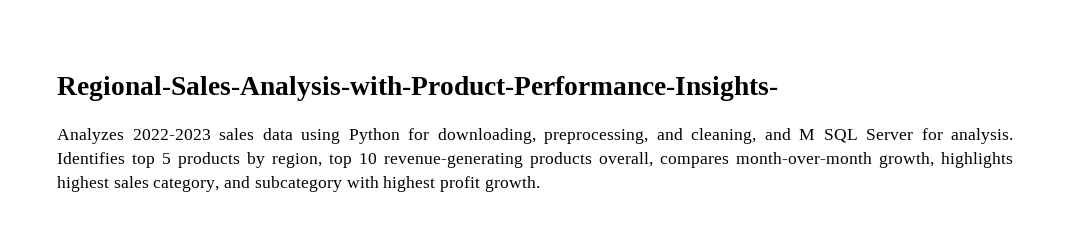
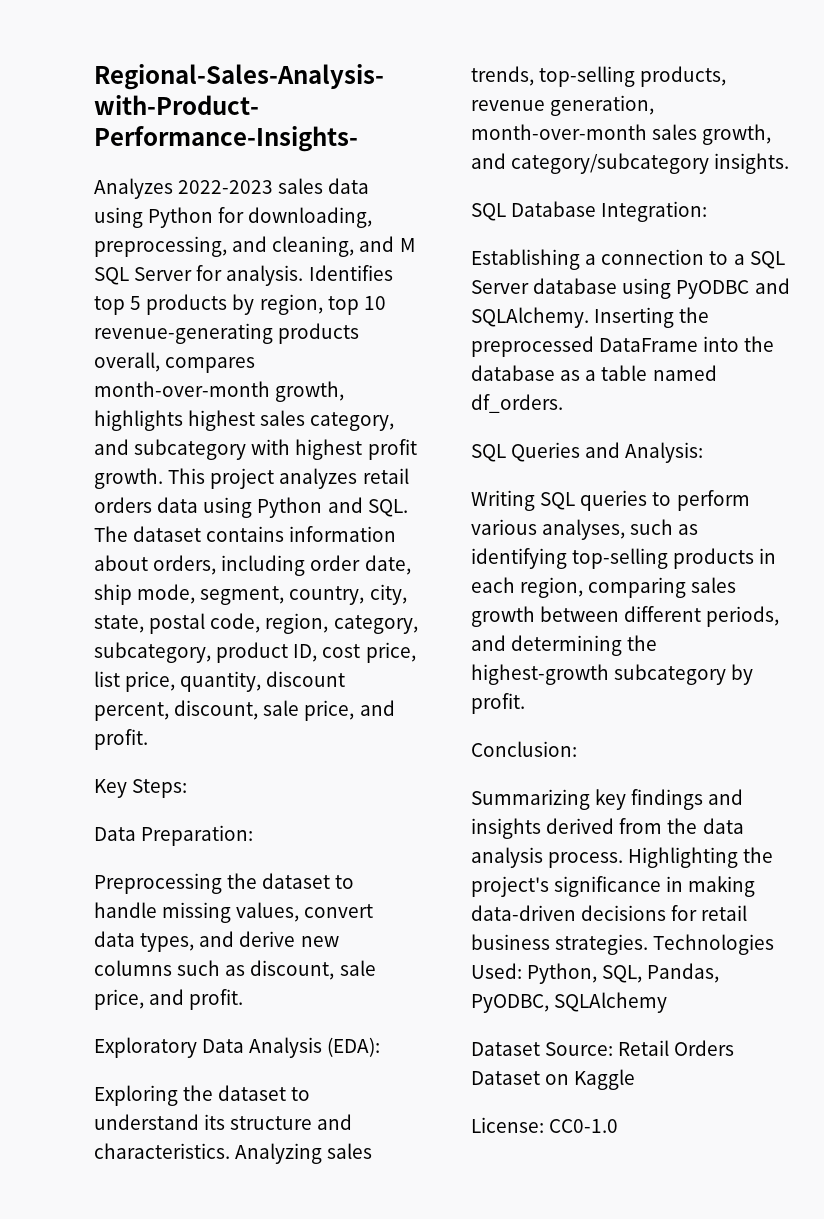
(540, 184) none -> [168,468,409,489] [94,497,408,518] [94,526,397,542] [94,555,411,576] [94,584,407,605] [94,613,418,634] [94,642,416,663] [94,671,346,692] [94,700,395,721] [94,729,148,750] [94,779,188,798] [94,825,254,846] [94,873,355,894] [94,902,374,923] [94,931,339,952] [94,960,376,980] [94,989,244,1010] [94,1037,381,1058] [94,1085,311,1106] [94,1114,353,1130] [94,1143,373,1164] [471,66,727,87] [471,95,655,116] [471,124,772,145] [471,153,790,174] [471,201,708,222] [471,249,785,270] [471,278,790,299] [471,307,710,328] [471,336,775,357] [471,365,717,381] [471,394,563,413] [471,442,704,463] [471,490,750,511] [471,519,699,540] [471,548,777,569] [471,577,737,598] [471,606,780,627] [471,635,658,656] [471,664,754,685] [471,693,525,714] [471,741,577,757] [471,789,744,810] [471,818,744,839] [471,847,774,868] [471,876,756,897] [471,905,748,921] [471,934,775,955] [471,963,720,984] [471,992,668,1013] [471,1040,735,1056] [471,1069,636,1090] [471,1117,619,1133] This project analyzes retail orders data using Python and SQL. The dataset contains information about orders, including order date, ship mode, segment, country, city, state, postal code, region, category, subcategory, product ID, cost price, list price, quantity, discount percent, discount, sale price, and profit. // Key Steps: // Data Preparation: // Preprocessing the dataset to handle missing values, convert data types, and derive new columns such as discount, sale price, and profit. // Exploratory Data Analysis (EDA): // Exploring the dataset to understand its structure and characteristics. Analyzing sales trends, top-selling products, revenue generation, month-over-month sales growth, and category/subcategory insights. // SQL Database Integration: // Establishing a connection to a SQL Server database using PyODBC and SQLAlchemy. Inserting the preprocessed DataFrame into the database as a table named df_orders. // SQL Queries and Analysis: // Writing SQL queries to perform various analyses, such as identifying top-selling products in each region, comparing sales growth between different periods, and determining the highest-growth subcategory by profit. // Conclusion: // Summarizing key findings and insights derived from the data analysis process. Highlighting the project's significance in making data-driven decisions for retail business strategies. Technologies Used: Python, SQL, Pandas, PyODBC, SQLAlchemy // Dataset Source: Retail Orders Dataset on Kaggle // License: CC0-1.0

